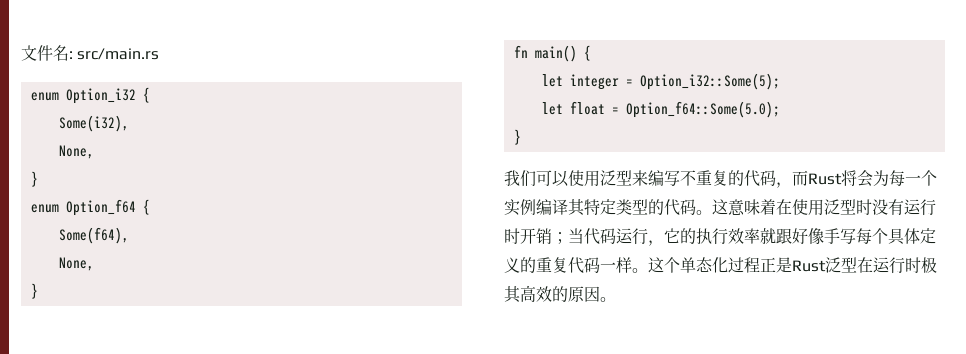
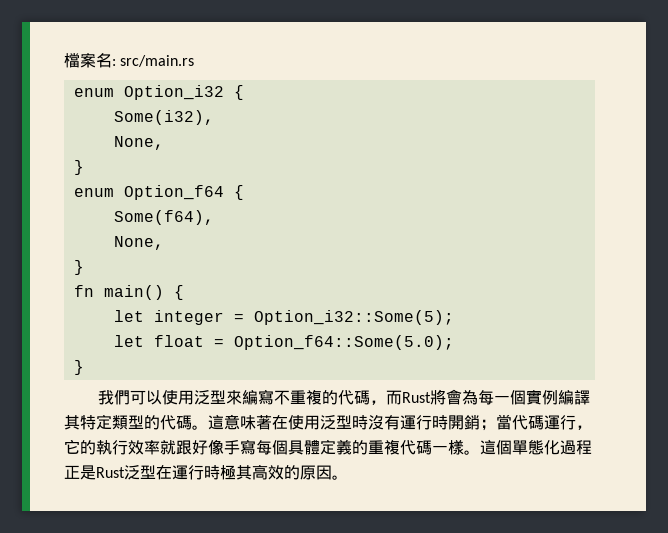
[21,45,53,61] 文件 -> [64,53,96,68] 檔案
[520,170,536,187] 们 -> [113,390,130,405] 們
[632,170,937,188] [504,199,936,216] [504,228,633,245] 来编写不重复的代码，而Rust将会为每一个实例编译其特定类型的代码。这意味着在使用泛型时没有运行时开销；当代码运 -> [225,389,590,405] [64,414,560,431] 來編寫不重複的代碼，而Rust將會為每一個實例編譯其特定類型的代碼。這意味著在使用泛型時沒有運行時開銷；當代碼運
[696,228,712,244] 执 -> [96,440,112,455] 執
[840,228,936,245] [504,257,744,274] 写每个具体定义的重复代码一样。这个单态化过 -> [240,439,576,455] 寫每個具體定義的重複代碼一樣。這個單態化過
[873,257,937,274] 运行时极 -> [172,465,236,480] 運行時極

